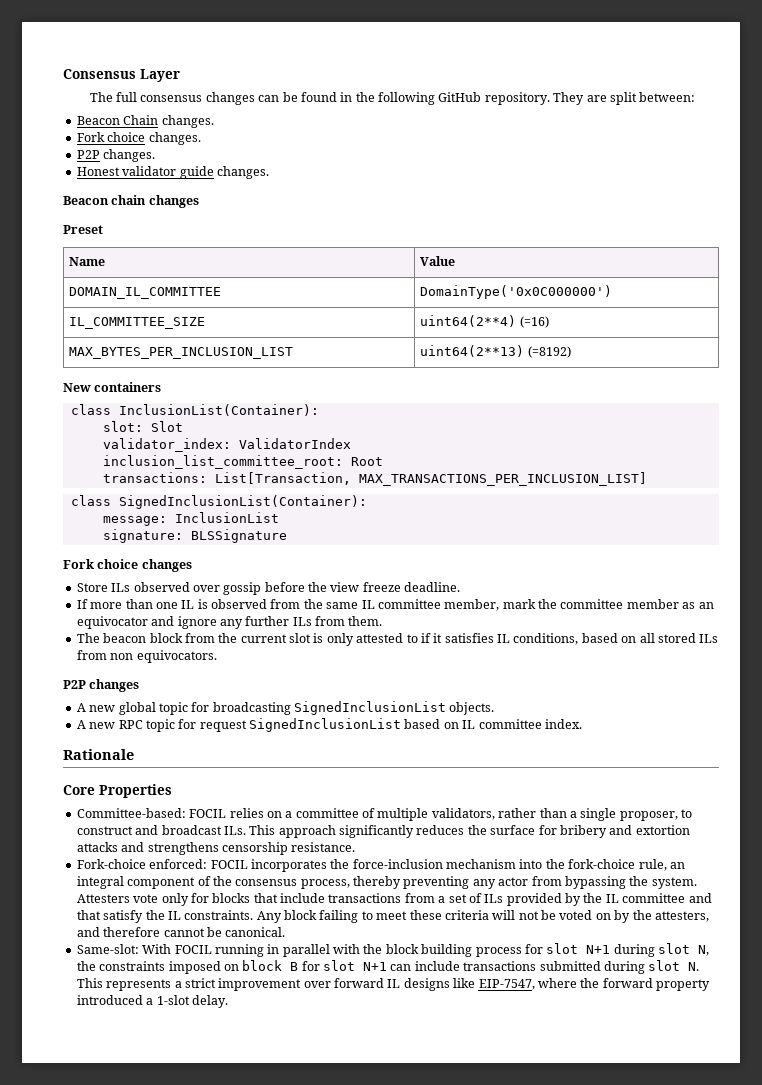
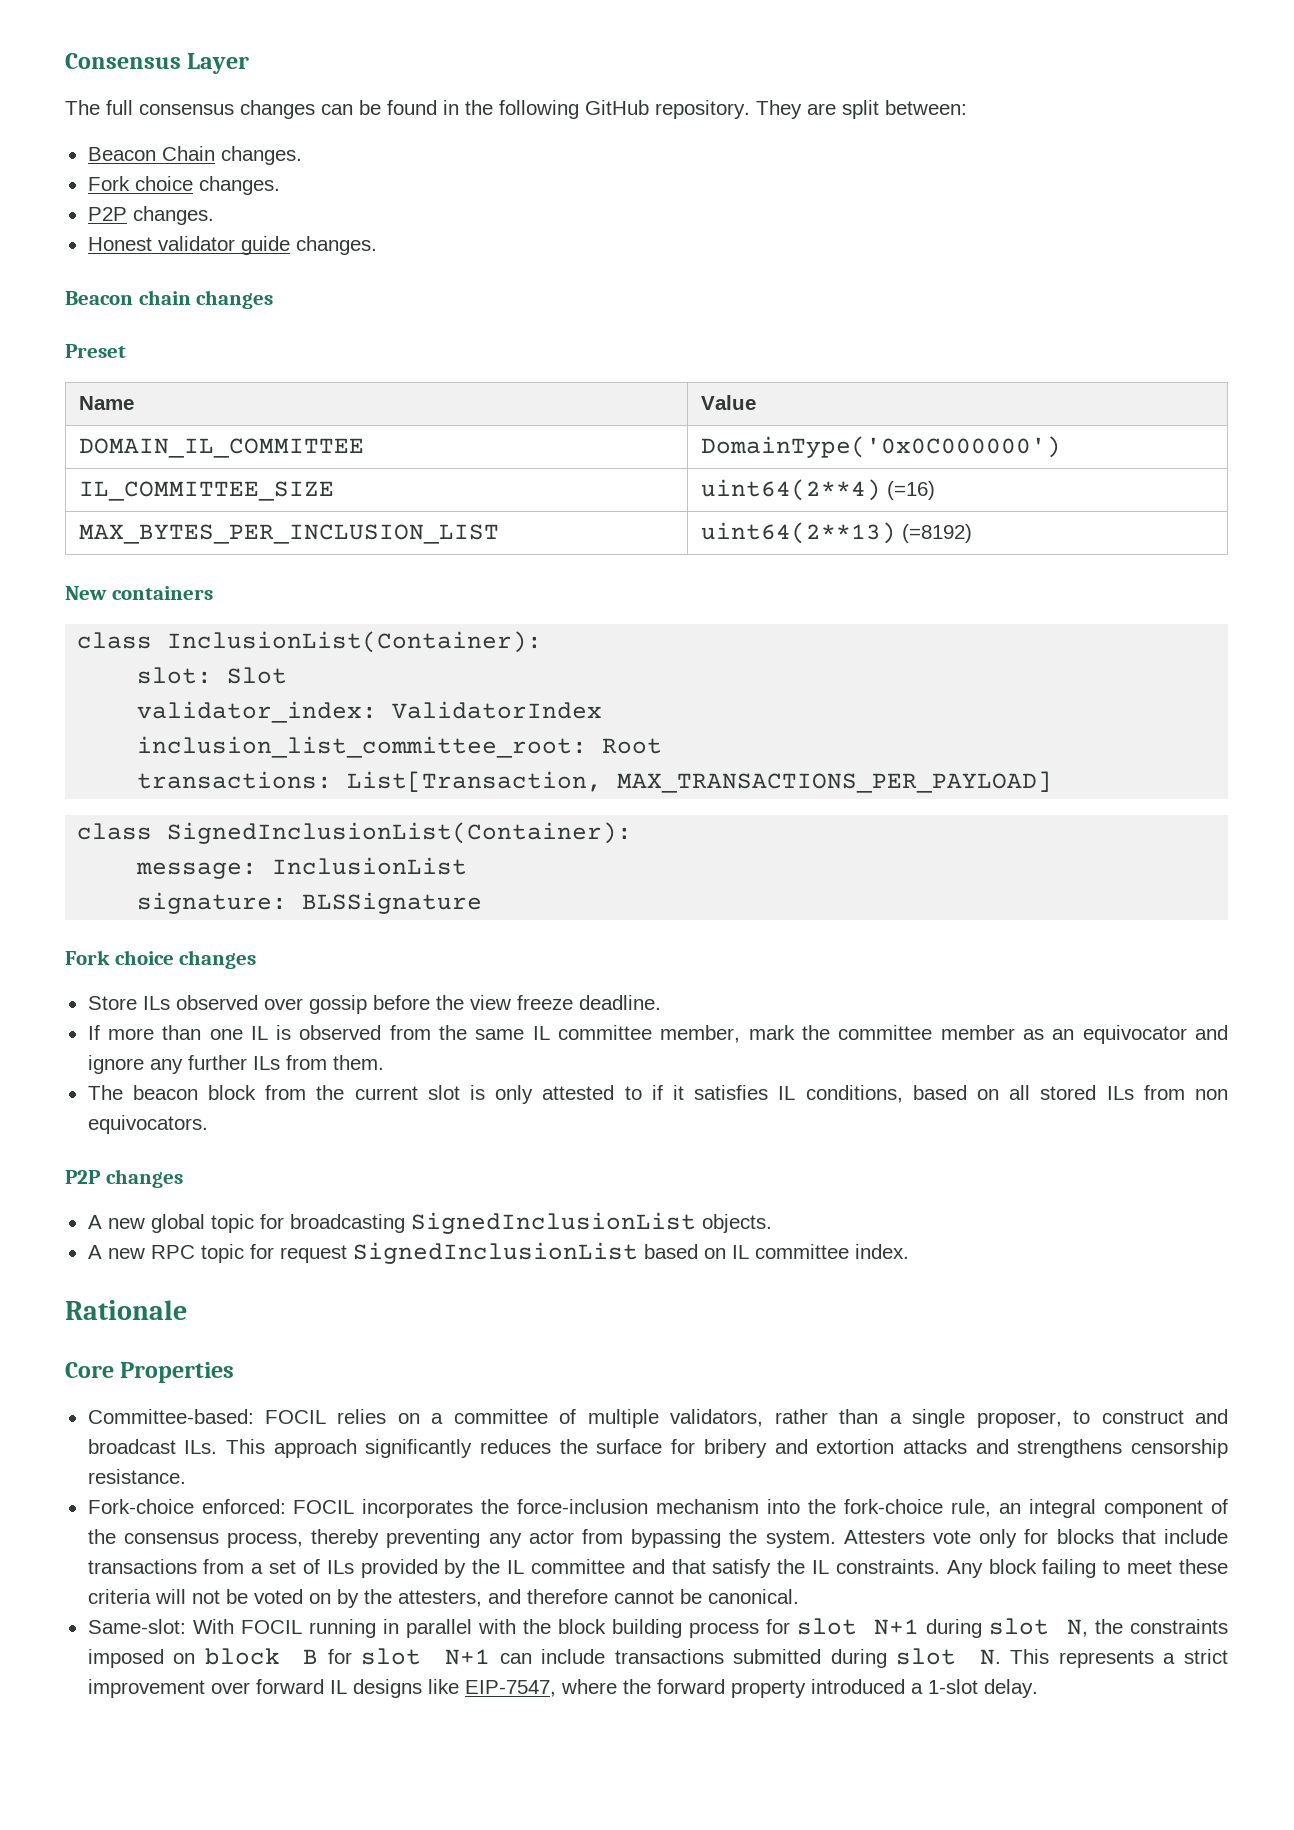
[358,472,647,486] MAX_TRANSACTIONS_PER_INCLUSION_LIST] -> [617,771,1053,793] MAX_TRANSACTIONS_PER_PAYLOAD]

